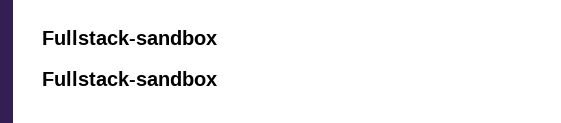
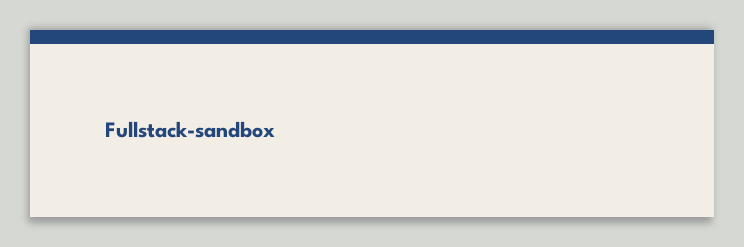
[42,30,217,45] [42,71,217,86] Fullstack-sandbox // Fullstack-sandbox -> [105,121,275,138] Fullstack-sandbox

